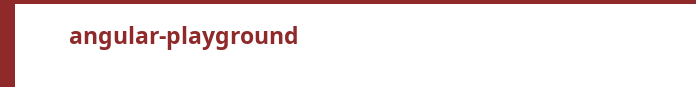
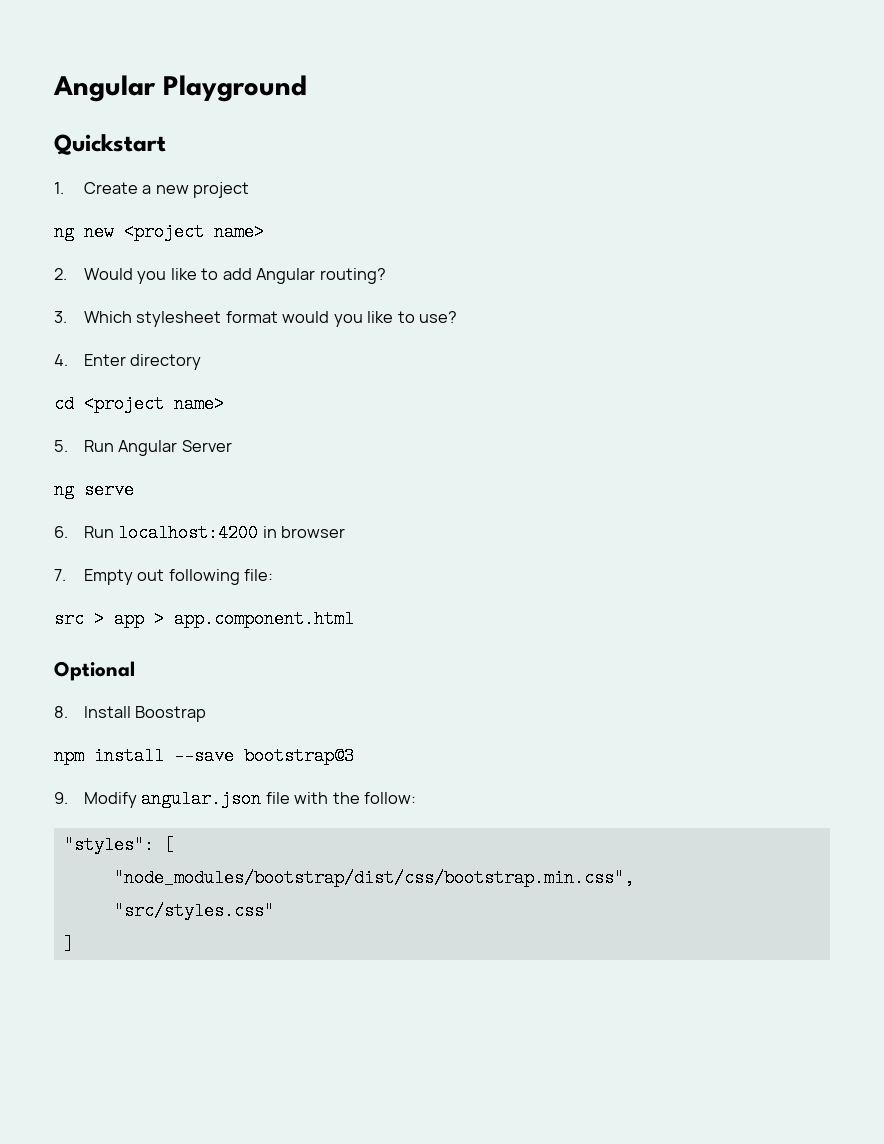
[69,26,299,50] angular-playground -> [53,75,307,102] [54,134,166,155] [54,182,250,198] [54,223,264,241] [54,268,386,284] [54,311,458,327] [54,354,202,370] [54,395,224,413] [54,440,232,456] [54,481,134,499] [54,524,346,542] [54,569,274,585] [54,610,354,628] [54,661,135,681] [54,706,207,722] [54,747,354,765] [54,790,417,808] [63,836,174,854] [113,869,634,887] [113,902,274,920] [63,935,74,953] Angular Playground // Quickstart // 1. Create a new project // ng new <project name> // 2. Would you like to add Angular routing? // 3. Which stylesheet format would you like to use? // 4. Enter directory // cd <project name> // 5. Run Angular Server // ng serve // 6. Run localhost:4200 in browser // 7. Empty out following file: // src > app > app.component.html // Optional // 8. Install Boostrap // npm install --save bootstrap@3 // 9. Modify angular.json file with the follow: // "styles": [ // "node_modules/bootstrap/dist/css/bootstrap.min.css", // "src/styles.css" // ]

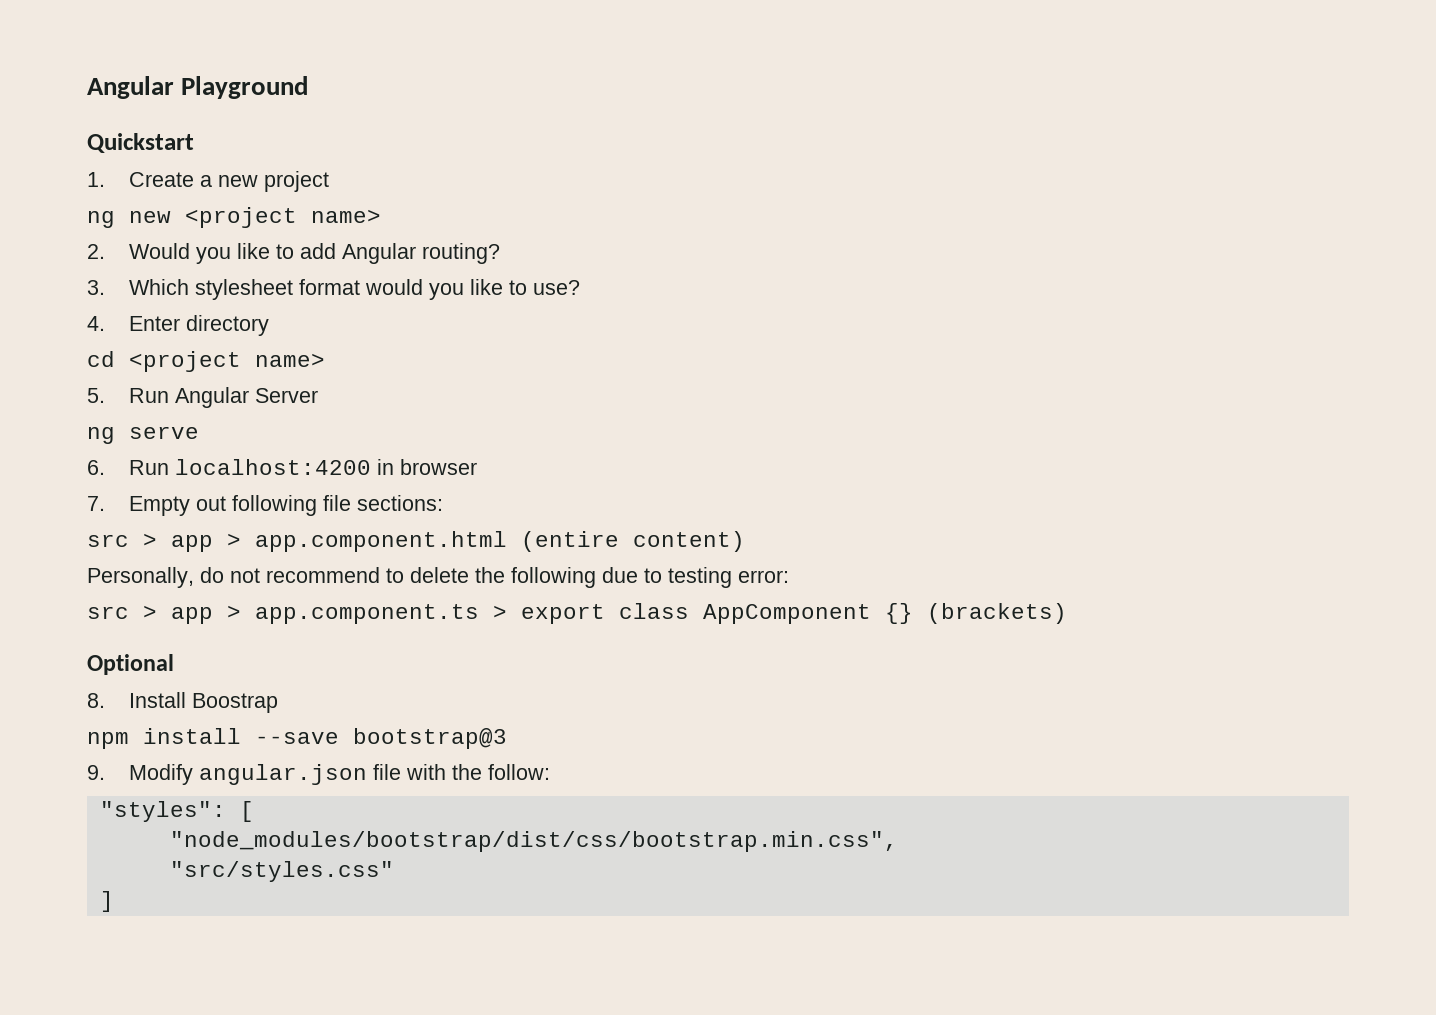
[244,569,274,581] file: -> [323,495,444,511] file sections:
(354, 619) none -> [521,531,745,552] [87,567,789,588] [87,603,1067,624] (entire content) // Personally, do not recommend to delete the following due to testing error: // src > app > app.component.ts > export class AppComponent {} (brackets)

